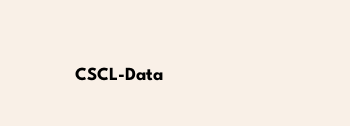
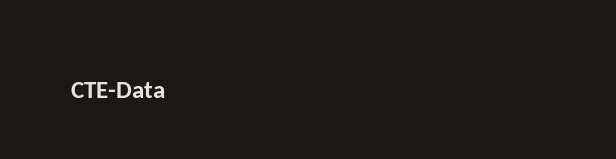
[75,67,163,81] CSCL-Data -> [71,82,165,98] CTE-Data

